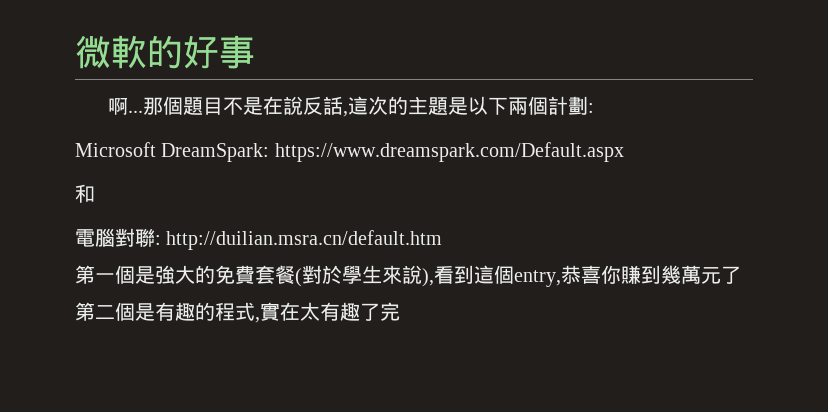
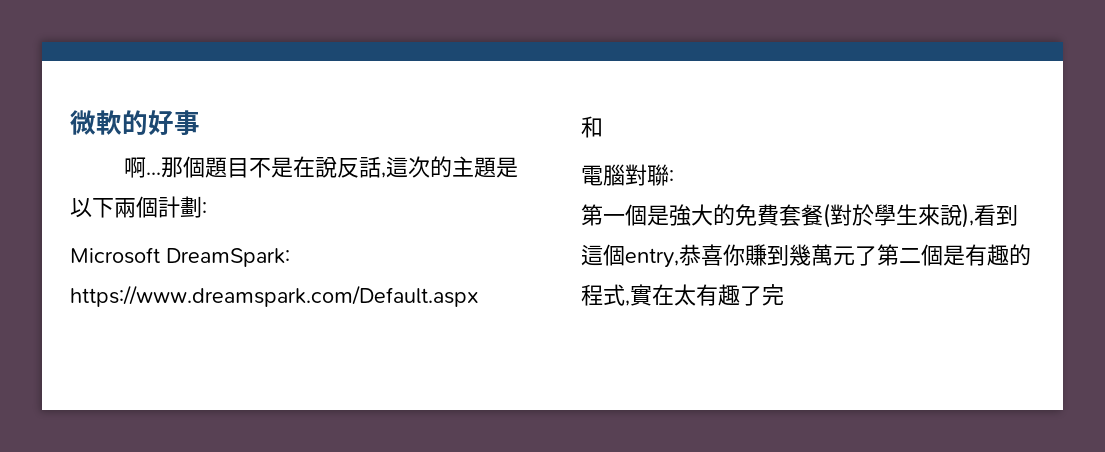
[166,230,443,250] http://duilian.msra.cn/default.htm -> (674, 176) none

